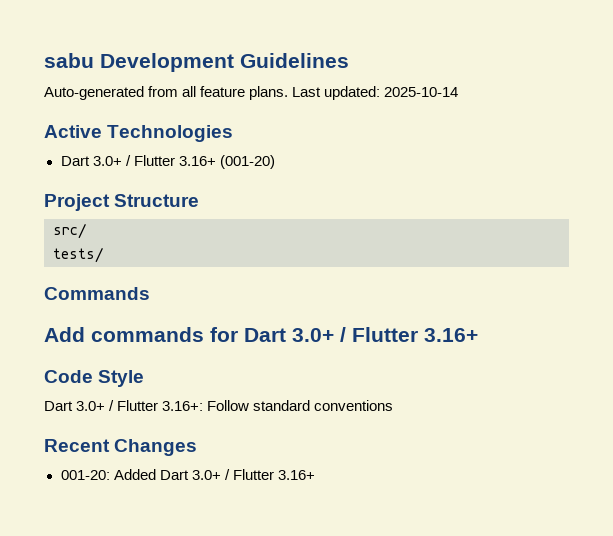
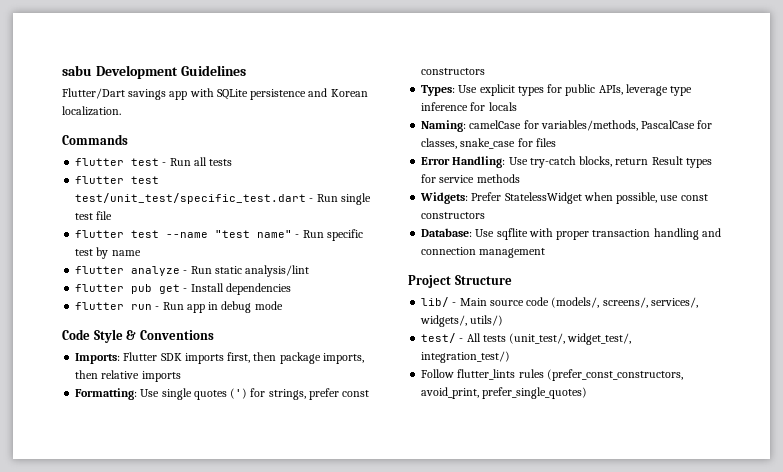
[44,86,459,100] [44,125,234,142] [60,155,275,169] [44,194,200,211] [53,223,86,239] [53,247,103,263] [44,287,150,300] [44,327,478,342] [44,370,145,387] [44,400,394,411] [44,439,198,456] [60,469,315,480] Auto-generated from all feature plans. Last updated: 2025-10-14 // Active Technologies // Dart 3.0+ / Flutter 3.16+ (001-20) // Project Structure // src/ // tests/ // Commands // Add commands for Dart 3.0+ / Flutter 3.16+ // Code Style // Dart 3.0+ / Flutter 3.16+: Follow standard conventions // Recent Changes // 001-20: Added Dart 3.0+ / Flutter 3.16+ -> [62,88,368,100] [62,106,121,116] [62,134,128,145] [75,157,233,166] [75,176,160,184] [75,193,371,205] [75,211,113,220] [75,229,363,241] [75,247,141,259] [75,265,310,277] [75,283,291,295] [75,301,283,313] [62,329,214,343] [75,352,364,364] [75,370,181,382] [75,388,370,400] [421,68,486,75] [421,84,693,96] [421,102,517,111] [421,120,713,132] [421,138,556,149] [421,156,712,168] [421,174,520,183] [420,192,708,204] [421,212,486,219] [421,228,721,240] [421,247,546,258] [408,275,512,288] [421,297,698,308] [420,315,504,327] [421,333,632,345] [421,351,511,363] [421,369,683,381] [421,387,588,399] Flutter/Dart savings app with SQLite persistence and Korean localization. // Commands // flutter test - Run all tests // flutter test test/unit_test/specific_test.dart - Run single test file // flutter test --name "test name" - Run specific test by name // flutter analyze - Run static analysis/lint // flutter pub get - Install dependencies // flutter run - Run app in debug mode // Code Style & Conventions // Imports: Flutter SDK imports first, then package imports, then relative imports // Formatting: Use single quotes (') for strings, prefer const constructors // Types: Use explicit types for public APIs, leverage type inference for locals // Naming: camelCase for variables/methods, PascalCase for classes, snake_case for files // Error Handling: Use try-catch blocks, return Result types for service methods // Widgets: Prefer StatelessWidget when possible, use const constructors // Database: Use sqflite with proper transaction handling and connection management // Project Structure // lib/ - Main source code (models/, screens/, services/, widgets/, utils/) // test/ - All tests (unit_test/, widget_test/, integration_test/) // Follow flutter_lints rules (prefer_const_constructors, avoid_print, prefer_single_quotes)

